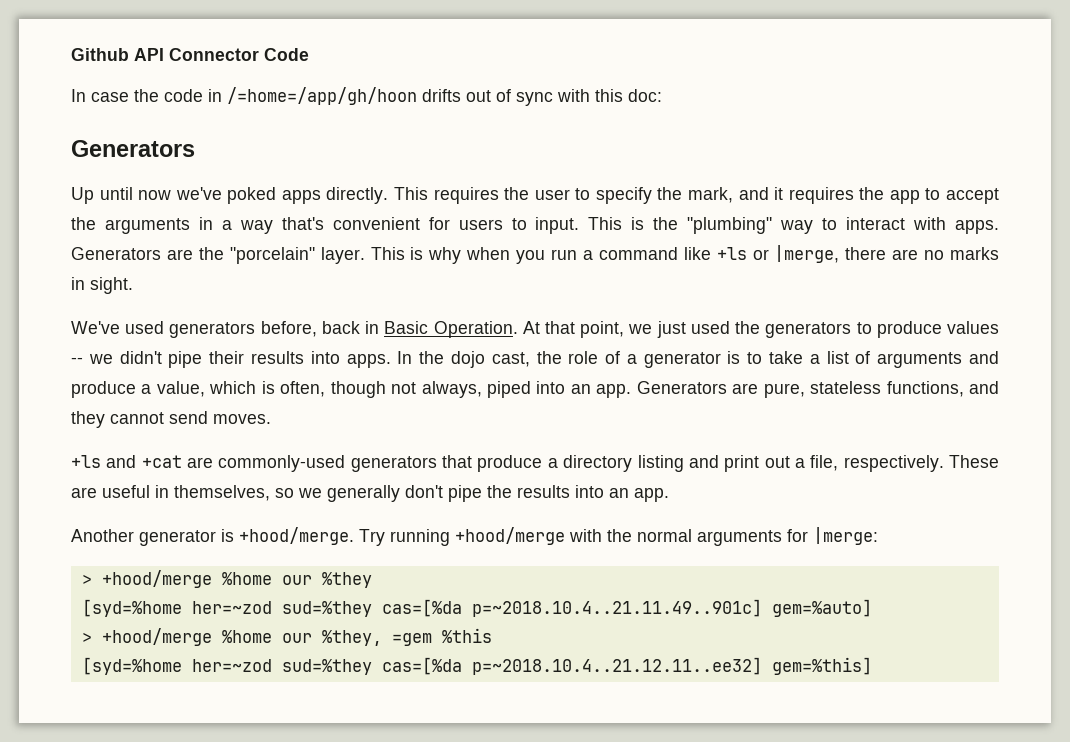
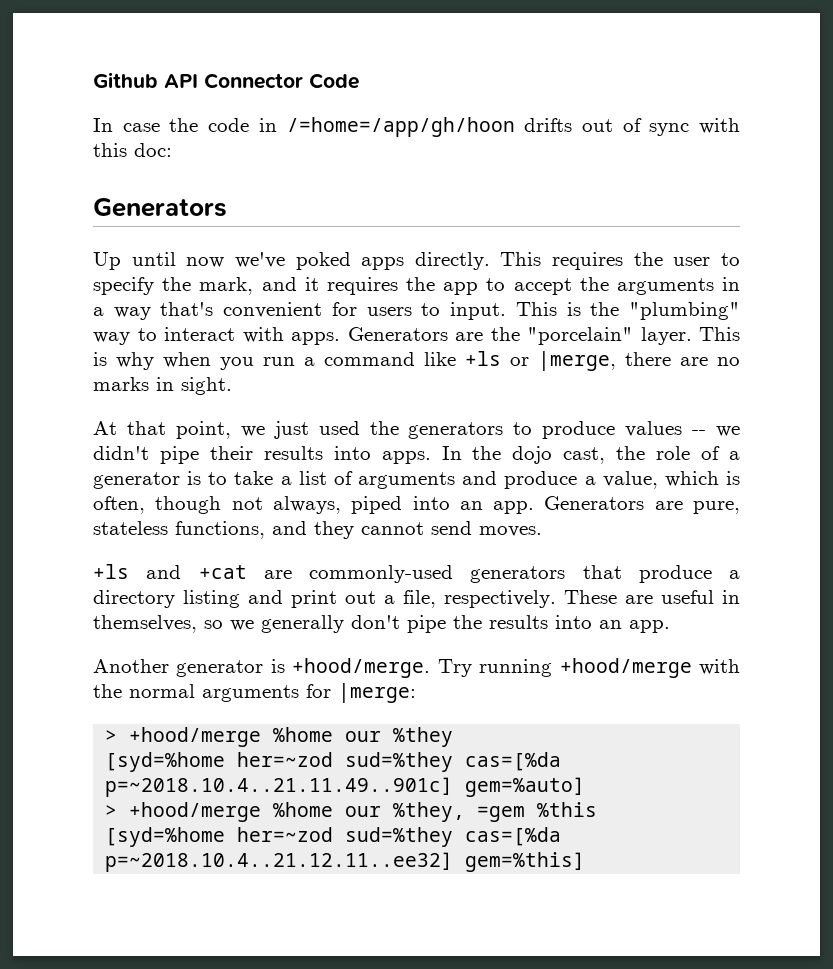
[71,321,518,338] We've used generators before, back in Basic Operation. -> (232, 386) none

